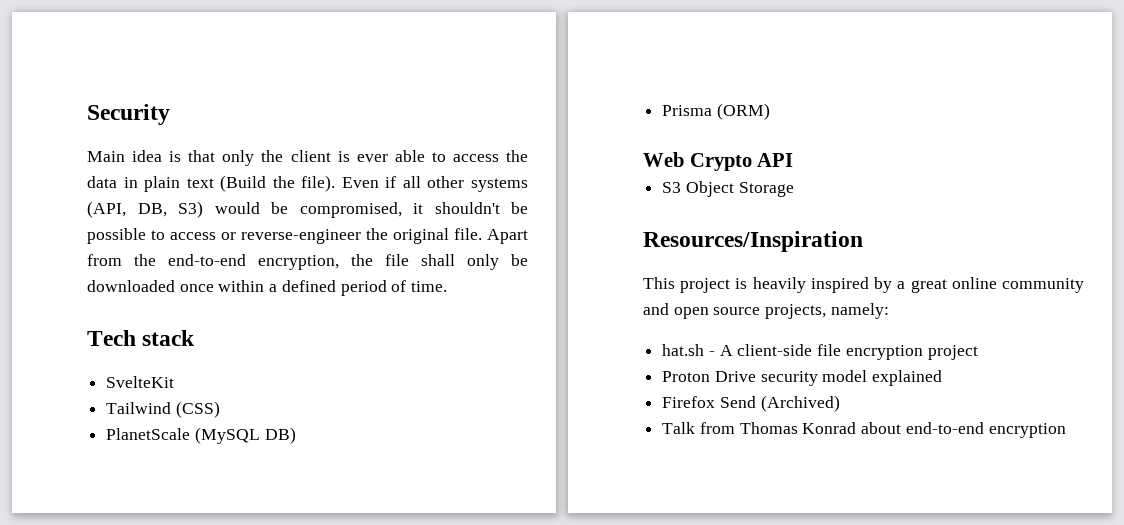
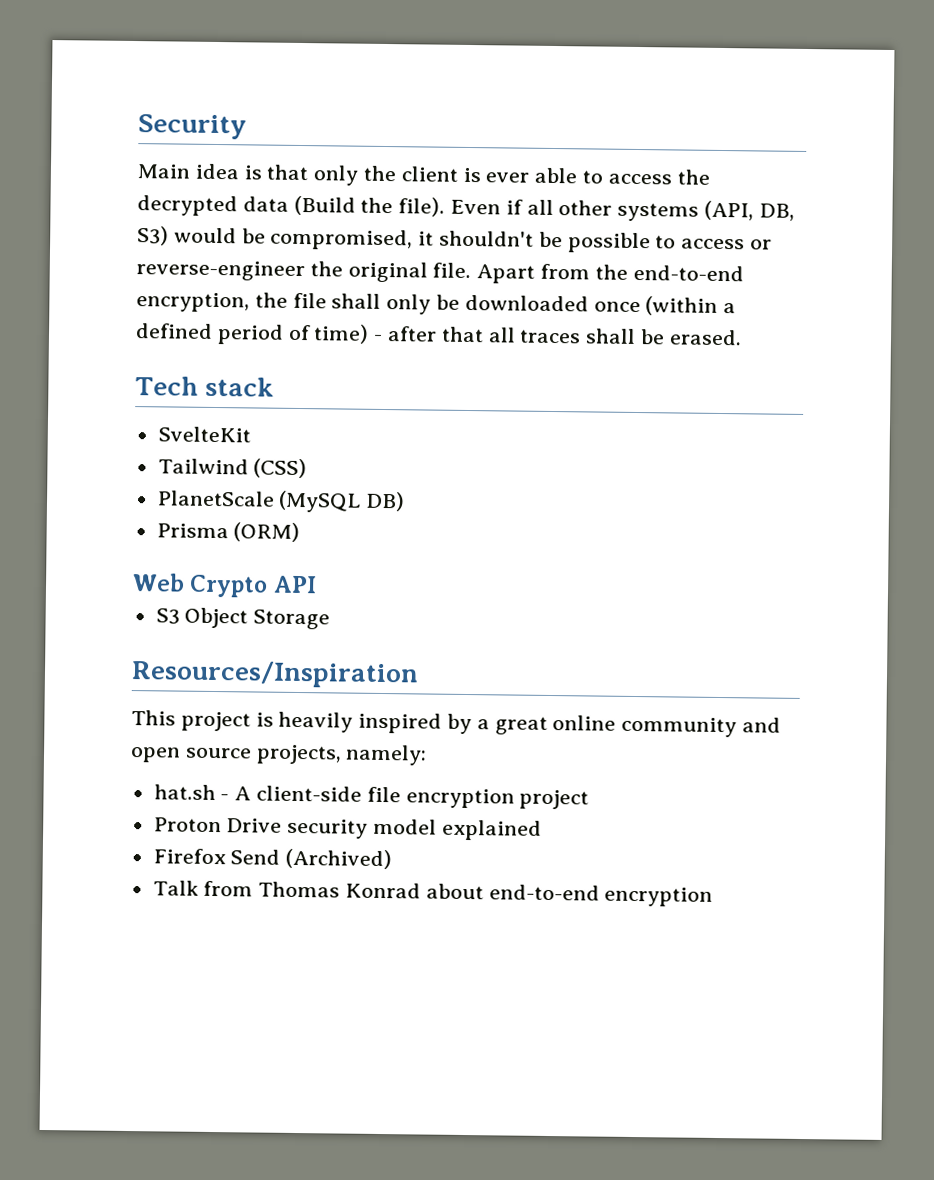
[87,176,214,192] data in plain text -> [137,195,289,217] decrypted data
[218,280,265,292] within -> [645,296,719,316] (within
[411,281,448,292] time. -> [313,324,742,346] time) - after that all traces shall be erased.

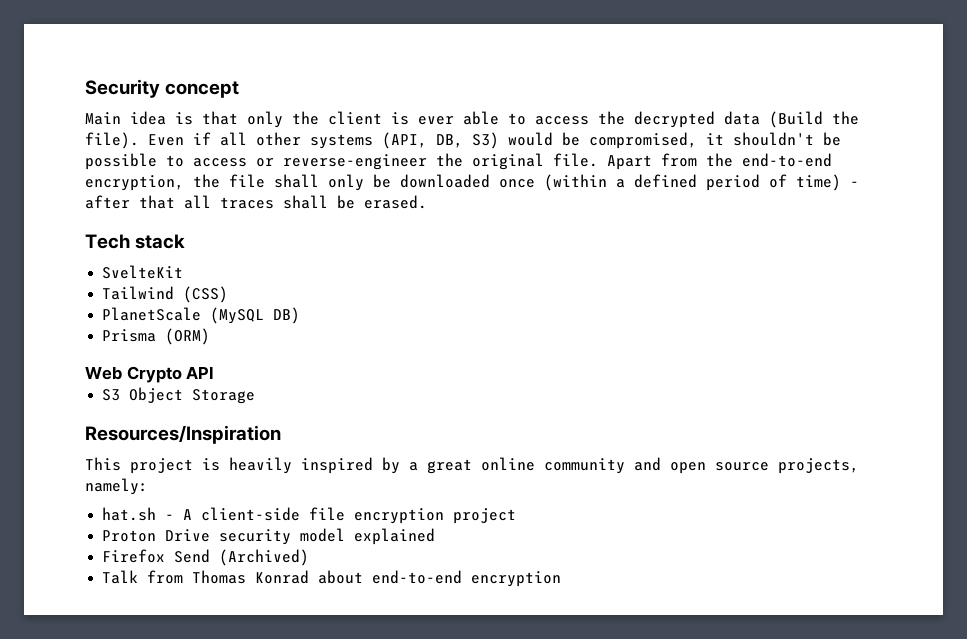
(247, 127) none -> [165,81,240,98] concept

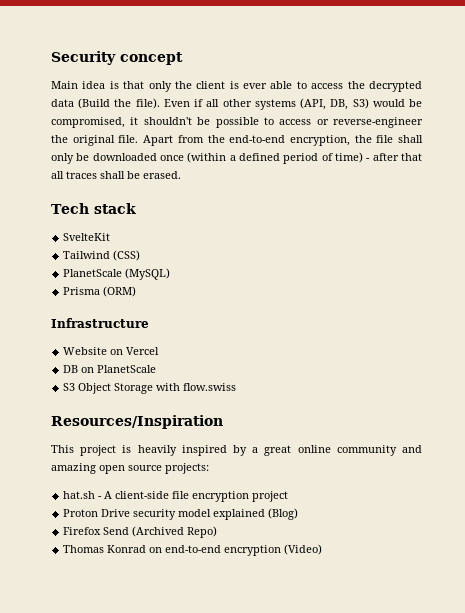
[210,307,301,324] (MySQL DB) -> [125,268,171,280] (MySQL)
[85,366,215,383] Web Crypto API -> [51,318,149,328] [63,347,160,355] [63,365,157,373] Infrastructure // Website on Vercel // DB on PlanetScale
(256, 396) none -> [156,383,237,391] with flow.swiss
(661, 464) none -> [51,463,96,474] amazing
[778,458,859,474] [85,478,148,495] projects, namely: -> [165,463,209,474] projects:
(436, 536) none -> [268,508,299,520] (Blog)
[219,549,310,566] [102,570,184,584] (Archived) // Talk from -> [132,526,218,538] (Archived Repo) //
[318,570,364,584] about -> [149,547,163,553] on
(562, 579) none -> [284,544,323,555] (Video)

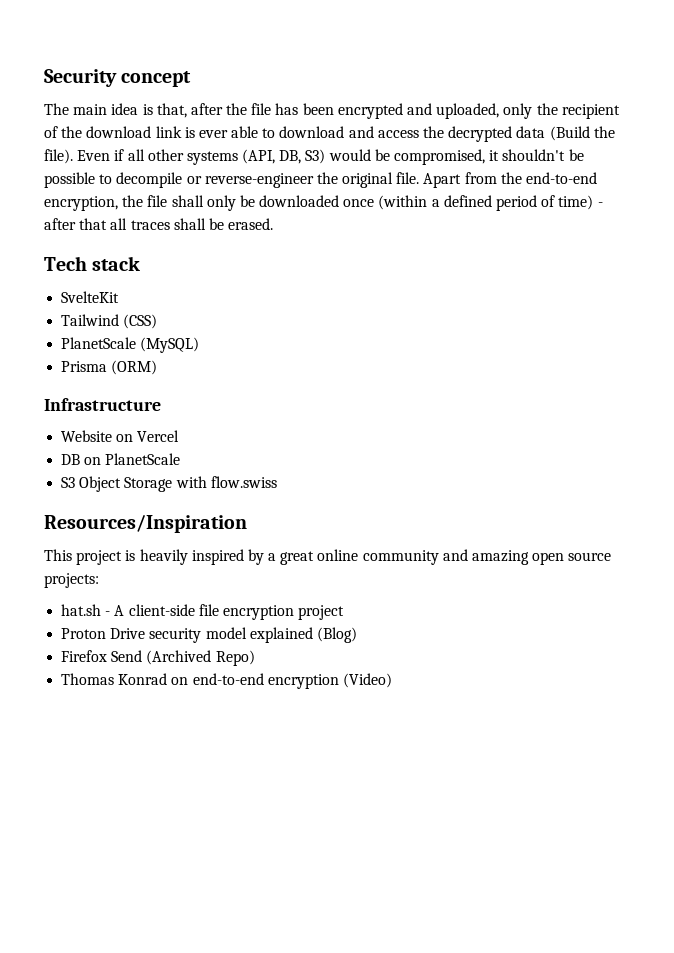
[51,81,226,92] Main idea is that only the client -> [44,103,620,119] [44,126,182,138] The main idea is that, after the file has been encrypted and uploaded, only the recipient of the download link
(307, 85) none -> [279,126,374,138] download and
[279,119,312,125] access -> [116,172,183,188] decompile

